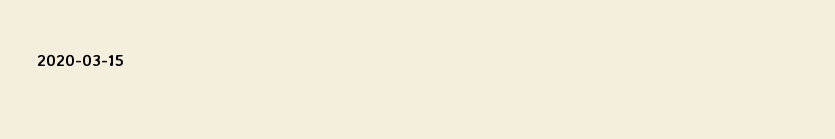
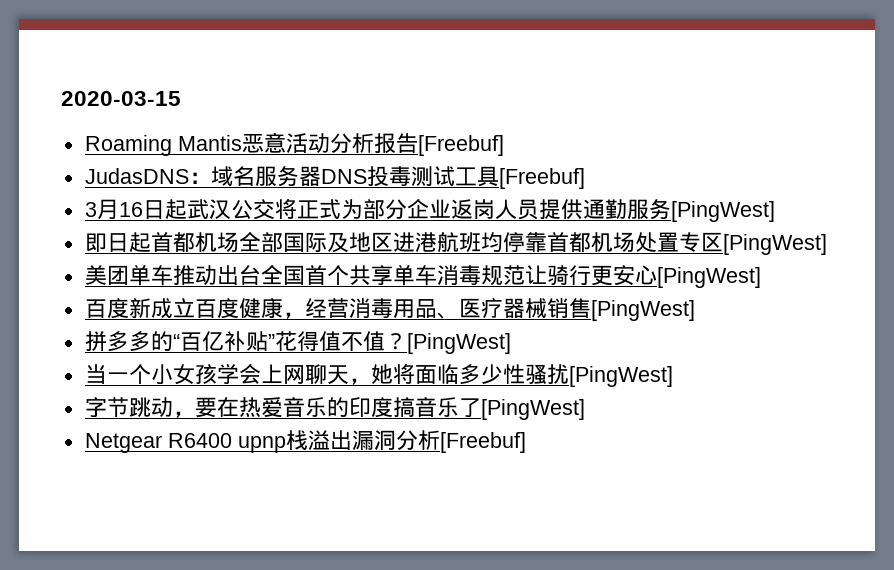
(124, 60) none -> [84,132,504,156] [84,166,585,189] [84,198,775,222] [84,232,827,255] [84,265,761,288] [84,298,695,321] [84,331,511,354] [84,363,673,387] [84,397,585,420] [84,430,526,453] // Roaming Mantis恶意活动分析报告[Freebuf] // JudasDNS：域名服务器DNS投毒测试工具[Freebuf] // 3月16日起武汉公交将正式为部分企业返岗人员提供通勤服务[PingWest] // 即日起首都机场全部国际及地区进港航班均停靠首都机场处置专区[PingWest] // 美团单车推动出台全国首个共享单车消毒规范让骑行更安心[PingWest] // 百度新成立百度健康，经营消毒用品、医疗器械销售[PingWest] // 拼多多的“百亿补贴”花得值不值？[PingWest] // 当一个小女孩学会上网聊天，她将面临多少性骚扰[PingWest] // 字节跳动，要在热爱音乐的印度搞音乐了[PingWest] // Netgear R6400 upnp栈溢出漏洞分析[Freebuf]

